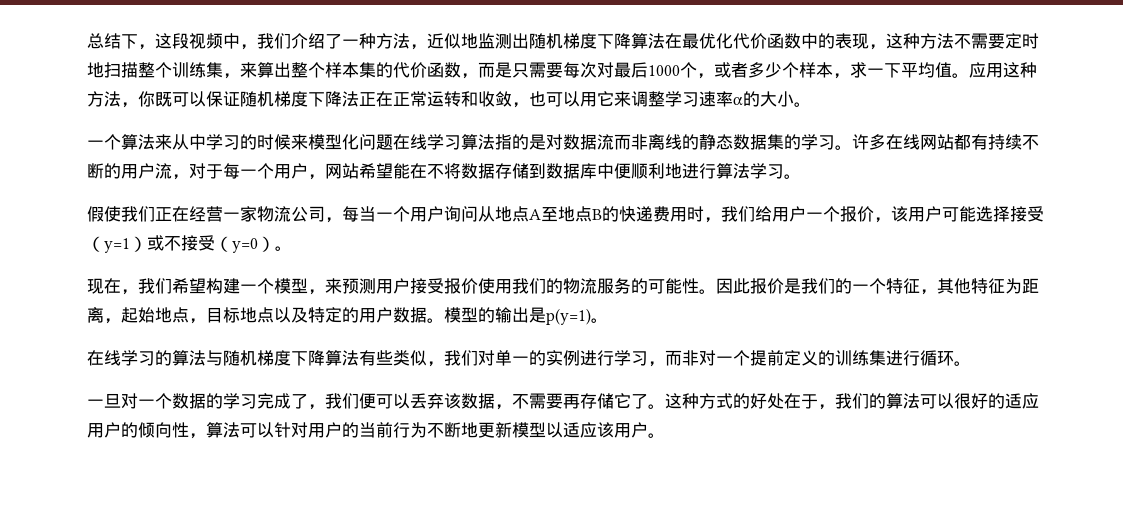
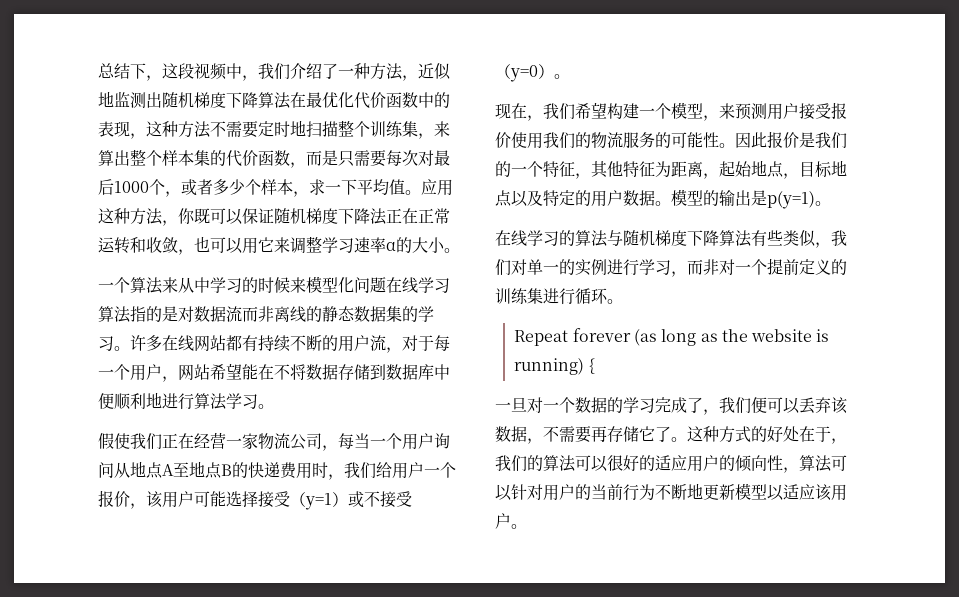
(971, 363) none -> [514,328,830,346] [514,358,595,375] // Repeat forever (as long as the website is running) {

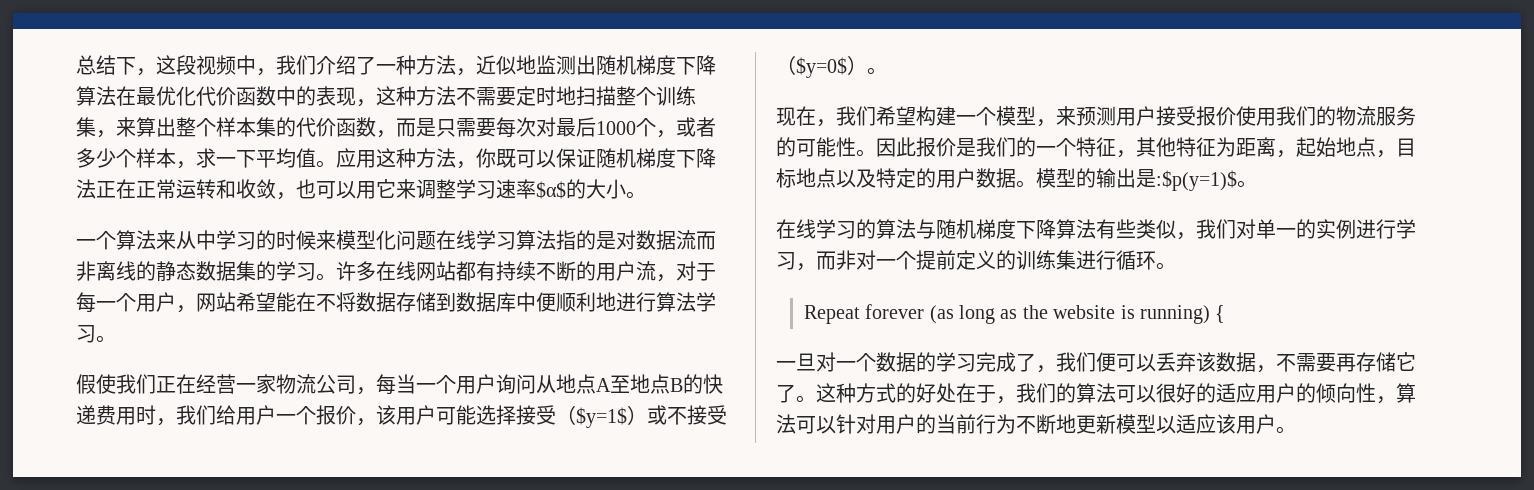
[386,241,396,251] α -> [536,181,566,199] $α$
[305,493,332,510] y=1 -> [576,407,627,428] $y=1$
[510,65,538,82] y=0 -> [796,57,847,78] $y=0$
[767,191,815,209] p(y=1) -> [1156,170,1237,191] :$p(y=1)$

